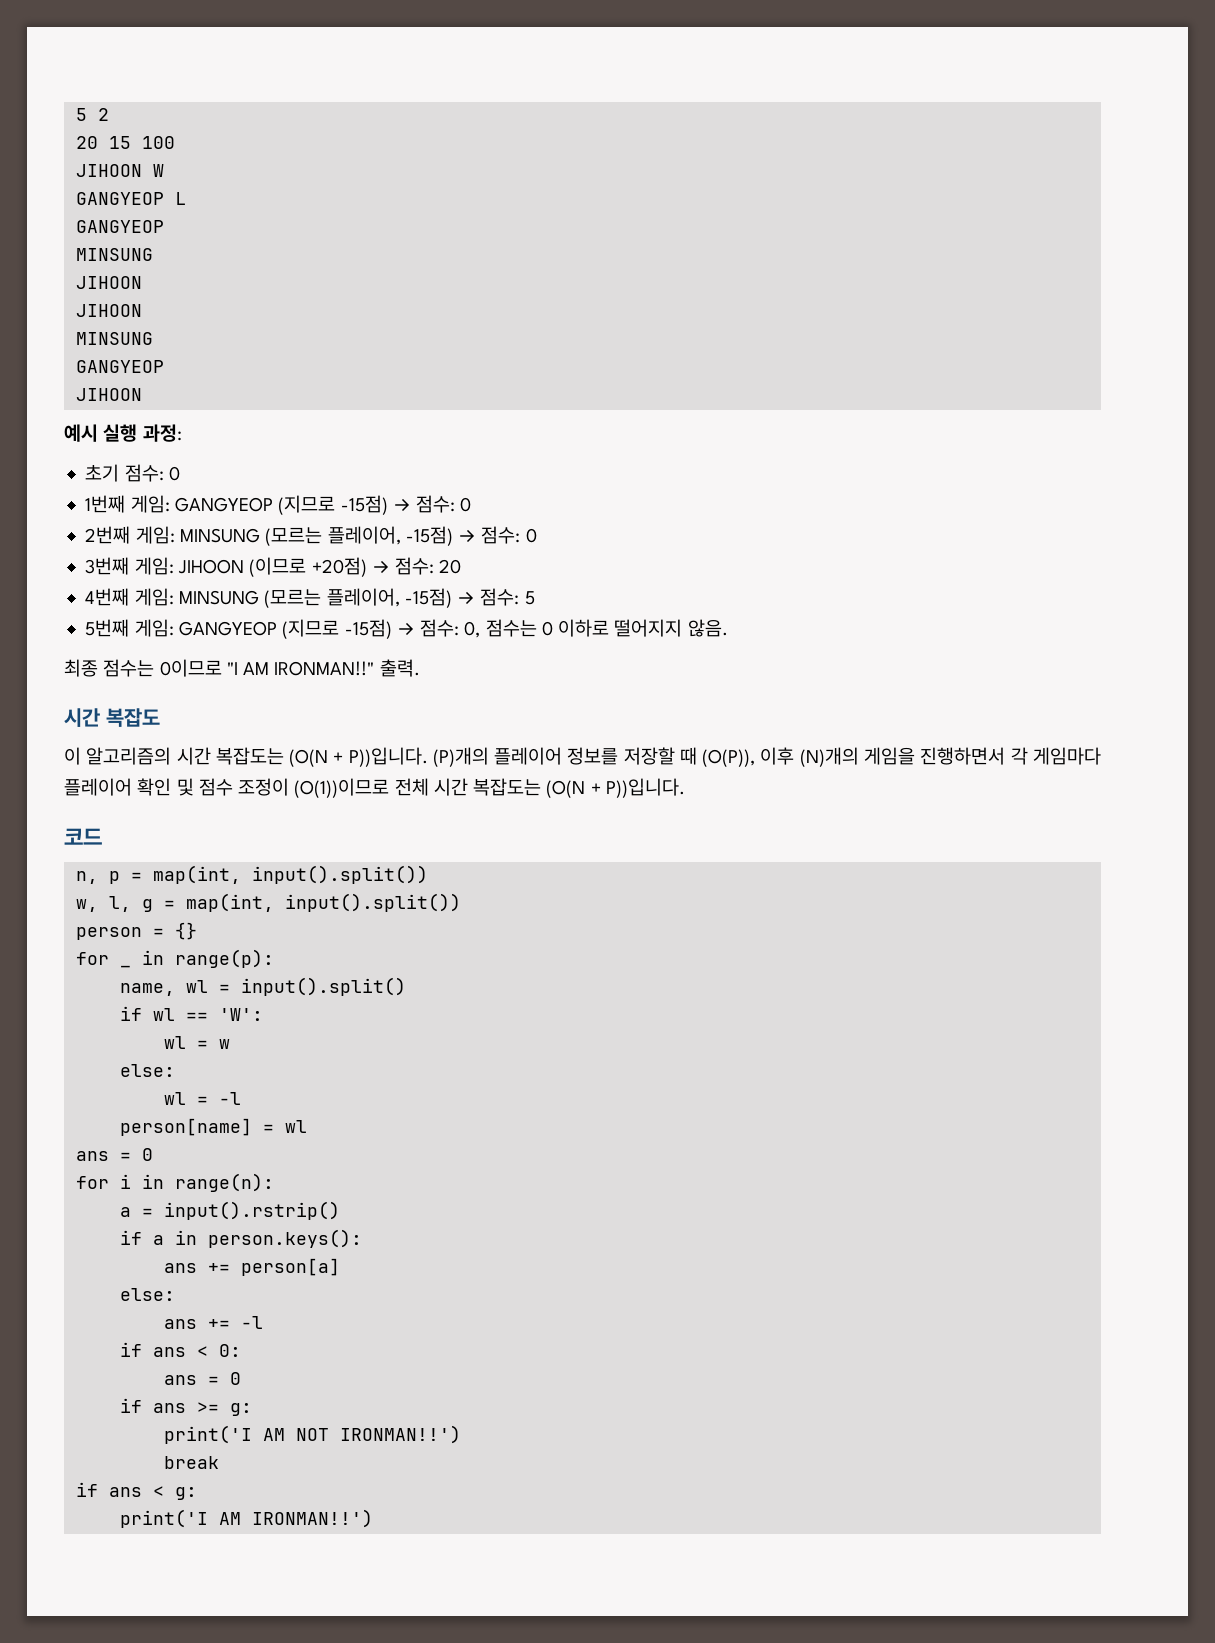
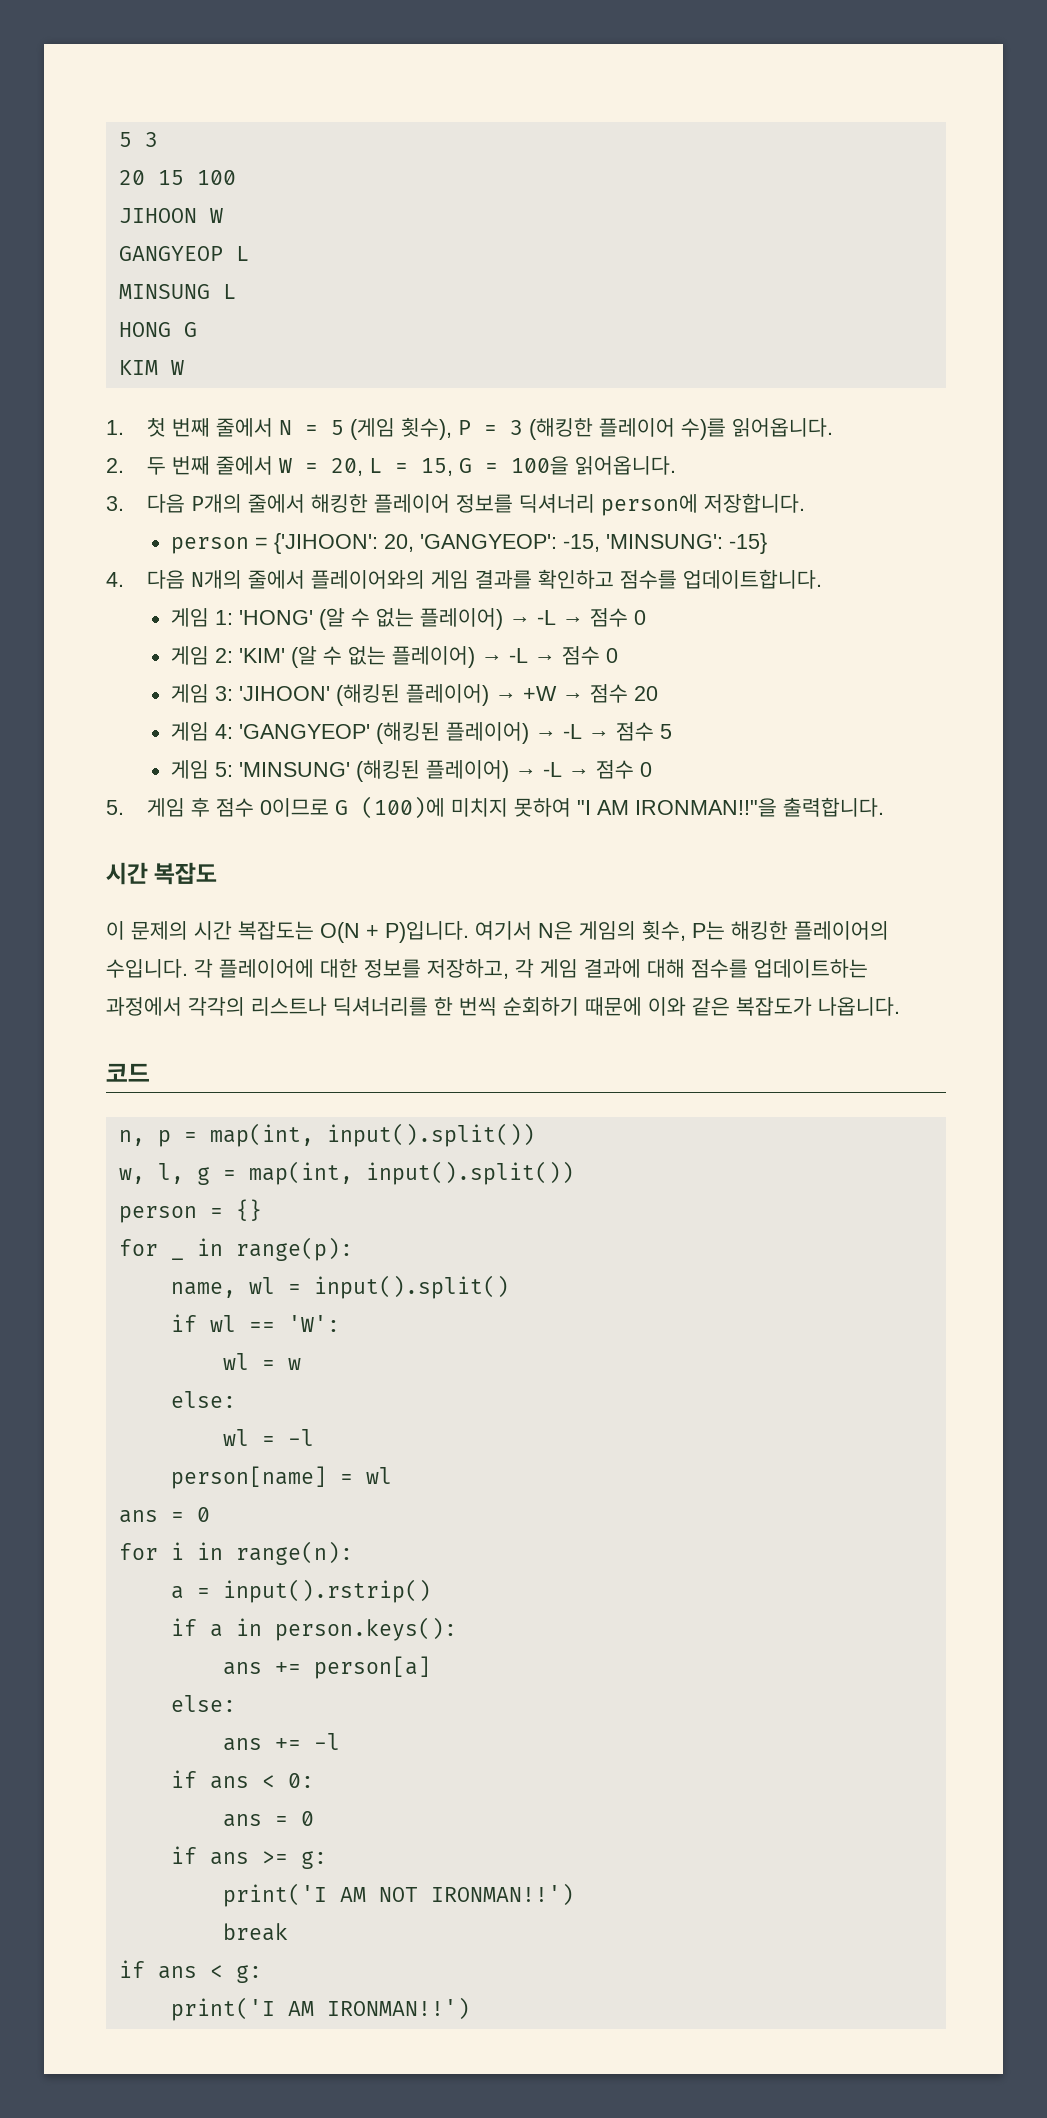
[75,108,109,121] 5 2 -> [118,132,158,147] 5 3
[75,220,164,233] [75,248,153,261] [75,276,142,289] [75,304,142,317] [75,332,153,345] [75,360,164,373] [75,388,142,401] [64,424,182,442] [85,464,180,482] [85,495,472,515] [85,526,537,546] [85,557,462,577] [85,588,535,608] [85,619,728,639] [64,659,420,677] GANGYEOP // MINSUNG // JIHOON // JIHOON // MINSUNG // GANGYEOP // JIHOON // 예시 실행 과정: // 초기 점수: 0 // 1번째 게임: GANGYEOP (지므로 -15점) → 점수: 0 // 2번째 게임: MINSUNG (모르는 플레이어, -15점) → 점수: 0 // 3번째 게임: JIHOON (이므로 +20점) → 점수: 20 // 4번째 게임: MINSUNG (모르는 플레이어, -15점) → 점수: 5 // 5번째 게임: GANGYEOP (지므로 -15점) → 점수: 0, 점수는 0 이하로 떨어지지 않음. // 최종 점수는 0이므로 "I AM IRONMAN!!" 출력. -> [118,284,236,299] [118,322,197,337] [118,360,184,375] [106,417,834,440] [106,456,677,476] [106,493,806,516] [170,533,767,554] [106,569,823,589] [170,608,646,630] [170,646,618,668] [170,684,658,706] [170,722,672,744] [170,760,652,782] [106,796,885,819] MINSUNG L // HONG G // KIM W // 1. 첫 번째 줄에서 N = 5 (게임 횟수), P = 3 (해킹한 플레이어 수)를 읽어옵니다. // 2. 두 번째 줄에서 W = 20, L = 15, G = 100을 읽어옵니다. // 3. 다음 P개의 줄에서 해킹한 플레이어 정보를 딕셔너리 person에 저장합니다. // person = {'JIHOON': 20, 'GANGYEOP': -15, 'MINSUNG': -15} // 4. 다음 N개의 줄에서 플레이어와의 게임 결과를 확인하고 점수를 업데이트합니다. // 게임 1: 'HONG' (알 수 없는 플레이어) → -L → 점수 0 // 게임 2: 'KIM' (알 수 없는 플레이어) → -L → 점수 0 // 게임 3: 'JIHOON' (해킹된 플레이어) → +W → 점수 20 // 게임 4: 'GANGYEOP' (해킹된 플레이어) → -L → 점수 5 // 게임 5: 'MINSUNG' (해킹된 플레이어) → -L → 점수 0 // 5. 게임 후 점수 0이므로 G (100)에 미치지 못하여 "I AM IRONMAN!!"을 출력합니다.
[86,747,1101,767] [64,778,685,798] 알고리즘의 시간 복잡도는 (O(N + P))입니다. (P)개의 플레이어 정보를 저장할 때 (O(P)), 이후 (N)개의 게임을 진행하면서 각 게임마다 플레이어 확인 및 점수 조정이 (O(1))이므로 전체 시간 복잡도는 (O(N + P))입니다. -> [131,920,889,943] [106,959,868,979] [106,997,900,1016] 문제의 시간 복잡도는 O(N + P)입니다. 여기서 N은 게임의 횟수, P는 해킹한 플레이어의 수입니다. 각 플레이어에 대한 정보를 저장하고, 각 게임 결과에 대해 점수를 업데이트하는 과정에서 각각의 리스트나 딕셔너리를 한 번씩 순회하기 때문에 이와 같은 복잡도가 나옵니다.

